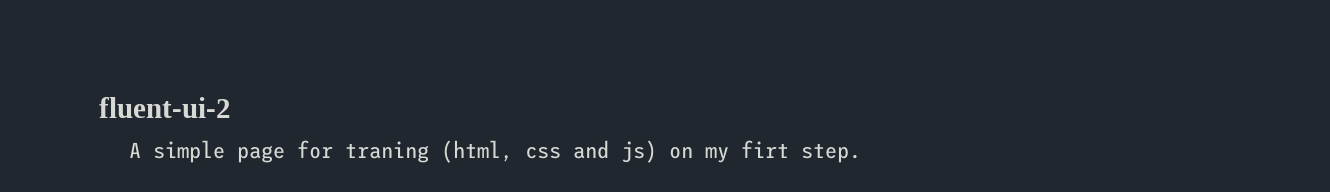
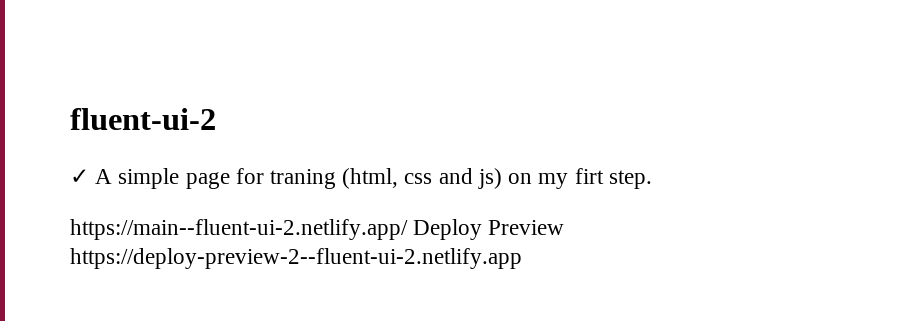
(231, 107) none -> [70,169,89,184] ✓
(861, 153) none -> [70,219,565,240] [70,248,522,269] // https://main--fluent-ui-2.netlify.app/ Deploy Preview https://deploy-preview-2--fluent-ui-2.netlify.app

